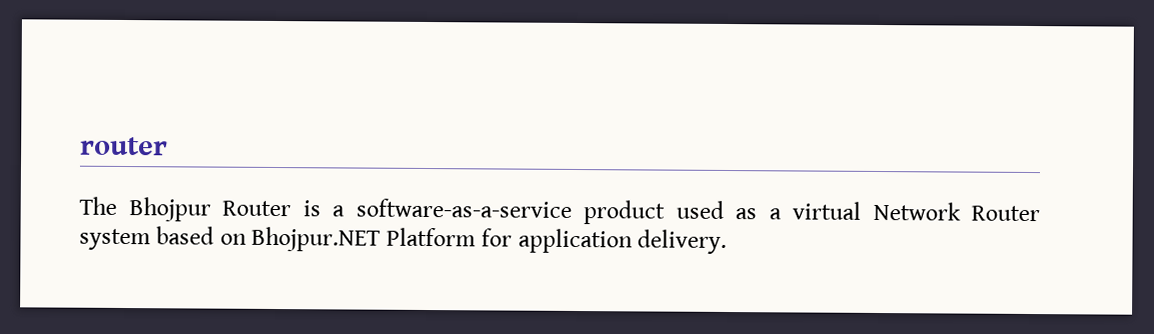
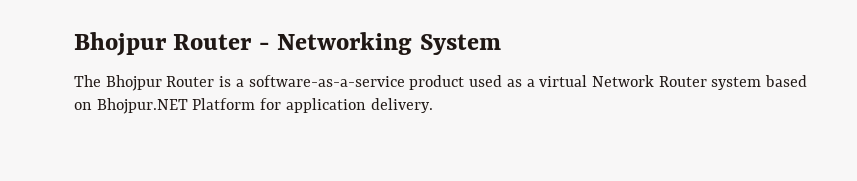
[80,136,168,156] router -> [74,32,501,56] Bhojpur Router - Networking System

